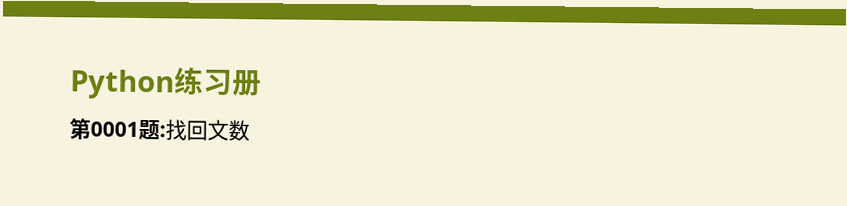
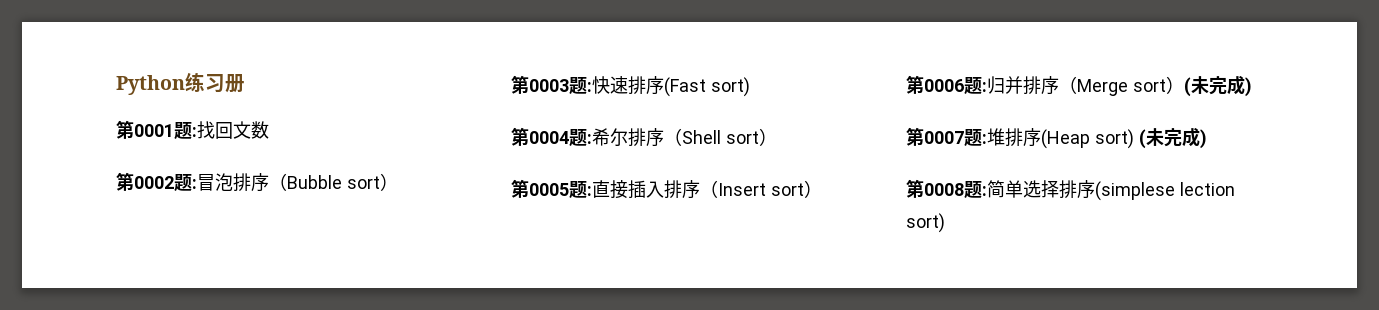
(250, 130) none -> [116,172,398,192] [511,75,750,97] [511,127,777,147] [511,179,822,199] [906,75,1252,97] [906,127,1207,149] [906,179,1235,201] [906,213,945,233] // 第0002题:冒泡排序（Bubble sort） // 第0003题:快速排序(Fast sort) // 第0004题:希尔排序（Shell sort） // 第0005题:直接插入排序（Insert sort） // 第0006题:归并排序（Merge sort）(未完成) // 第0007题:堆排序(Heap sort) (未完成) // 第0008题:简单选择排序(simplese lection sort)

